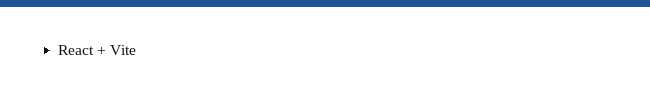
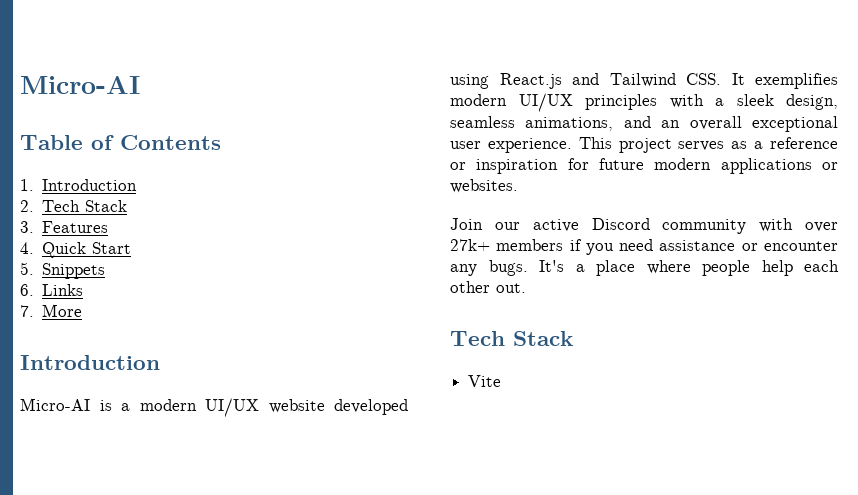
[58,45,107,55] React + -> [20,76,140,94] [20,135,221,150] [20,179,138,191] [20,200,128,212] [20,221,109,233] [20,242,132,258] [20,262,106,279] [20,284,84,296] [20,304,83,317] [20,355,160,370] [20,398,408,417] [450,73,838,89] [450,93,838,112] [450,116,838,132] [450,137,838,153] [450,158,838,174] [450,179,518,193] [450,218,838,234] [450,239,838,255] [450,260,839,276] [450,281,526,293] [450,331,573,346] Micro-AI // Table of Contents // 1. Introduction // 2. Tech Stack // 3. Features // 4. Quick Start // 5. Snippets // 6. Links // 7. More // Introduction // Micro-AI is a modern UI/UX website developed using React.js and Tailwind CSS. It exemplifies modern UI/UX principles with a sleek design, seamless animations, and an overall exceptional user experience. This project serves as a reference or inspiration for future modern applications or websites. // Join our active Discord community with over 27k+ members if you need assistance or encounter any bugs. It's a place where people help each other out. // Tech Stack //

